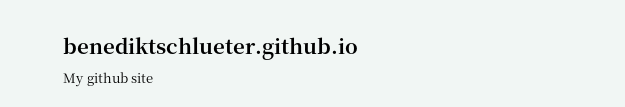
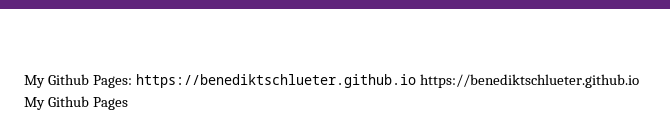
[63,37,358,60] [63,72,154,87] benediktschlueter.github.io // My github site -> [24,74,639,88] [24,96,128,110] My Github Pages: https://benediktschlueter.github.io https://benediktschlueter.github.io My Github Pages

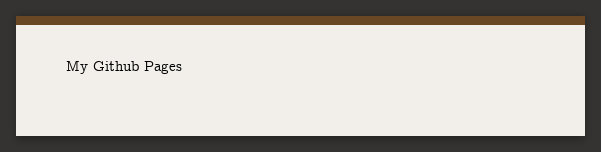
[24,74,639,88] [24,96,89,110] My Github Pages: https://benediktschlueter.github.io https://benediktschlueter.github.io My Github -> [66,60,139,74] My Github

